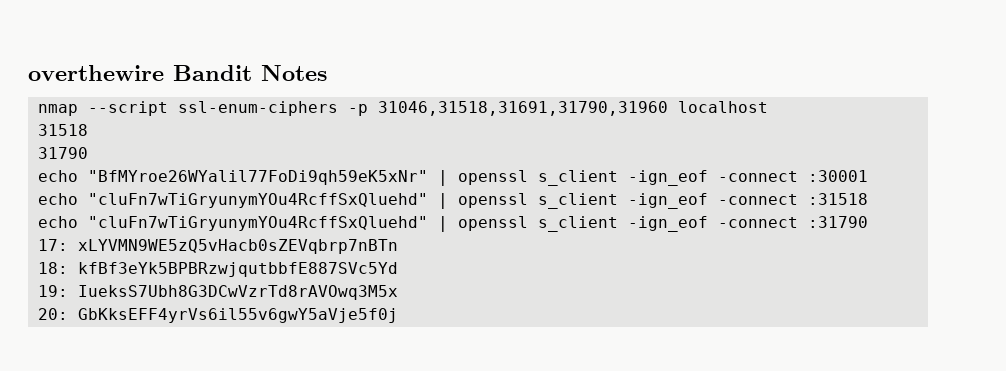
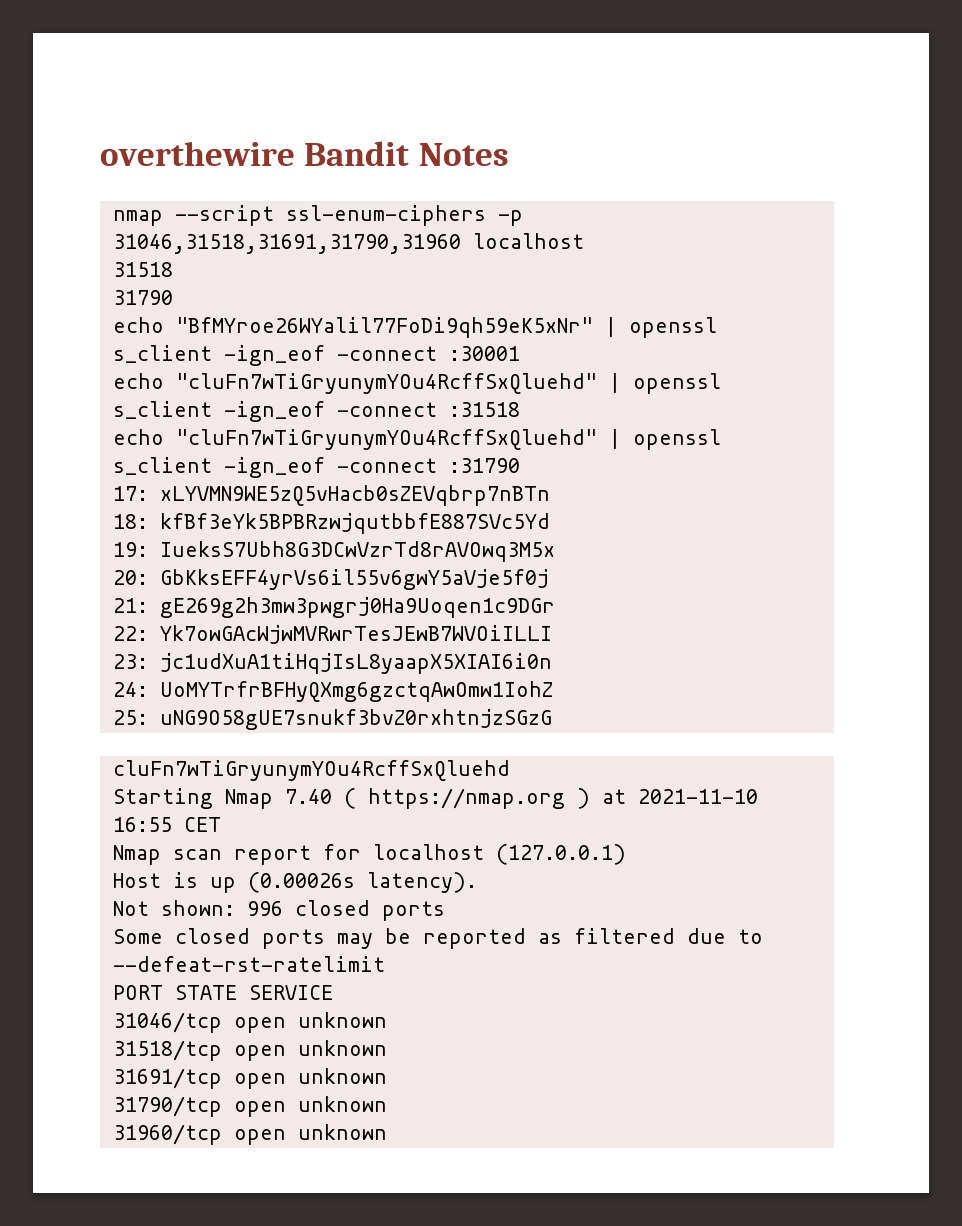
(398, 315) none -> [113,597,556,618] [113,625,553,644] [113,653,553,674] [113,681,554,702] [113,709,553,730] [113,760,511,781] [113,788,759,809] [113,817,222,832] [113,844,627,865] [113,872,478,893] [113,900,446,921] [113,928,764,949] [113,956,386,972] [113,985,334,1000] [113,1012,388,1033] [113,1040,388,1061] [113,1068,388,1089] [113,1096,388,1117] [113,1124,388,1145] // 21: gE269g2h3mw3pwgrj0Ha9Uoqen1c9DGr // 22: Yk7owGAcWjwMVRwrTesJEwB7WVOiILLI // 23: jc1udXuA1tiHqjIsL8yaapX5XIAI6i0n // 24: UoMYTrfrBFHyQXmg6gzctqAwOmw1IohZ // 25: uNG9O58gUE7snukf3bvZ0rxhtnjzSGzG // cluFn7wTiGryunymYOu4RcffSxQluehd // Starting Nmap 7.40 ( https://nmap.org ) at 2021-11-10 16:55 CET // Nmap scan report for localhost (127.0.0.1) // Host is up (0.00026s latency). // Not shown: 996 closed ports // Some closed ports may be reported as filtered due to --defeat-rst-ratelimit // PORT STATE SERVICE // 31046/tcp open unknown // 31518/tcp open unknown // 31691/tcp open unknown // 31790/tcp open unknown // 31960/tcp open unknown

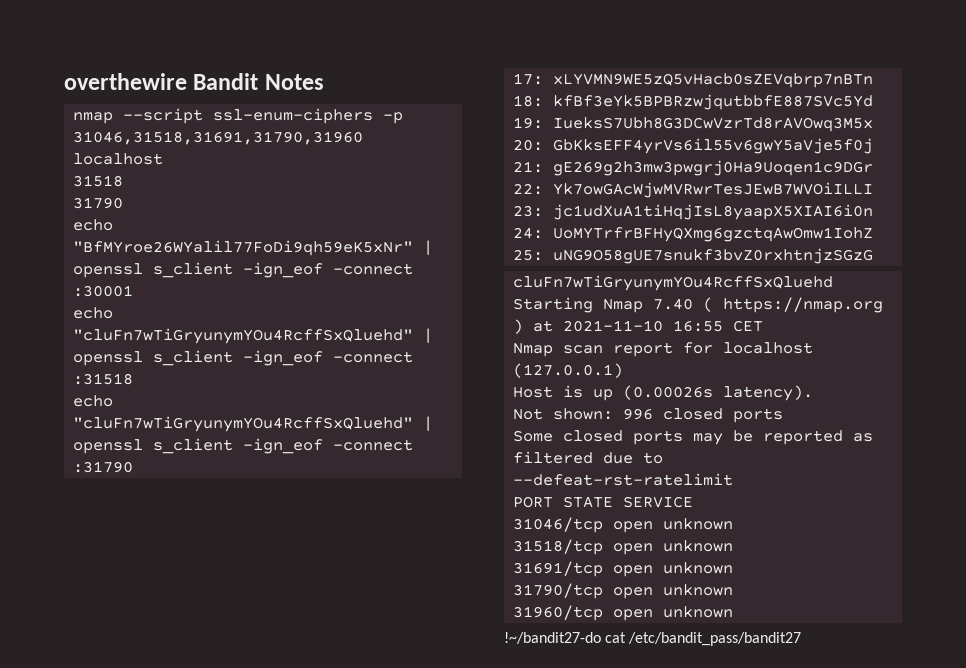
(388, 1132) none -> [504,632,802,646] // !~/bandit27-do cat /etc/bandit_pass/bandit27

